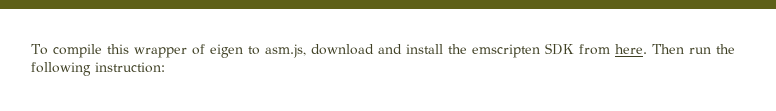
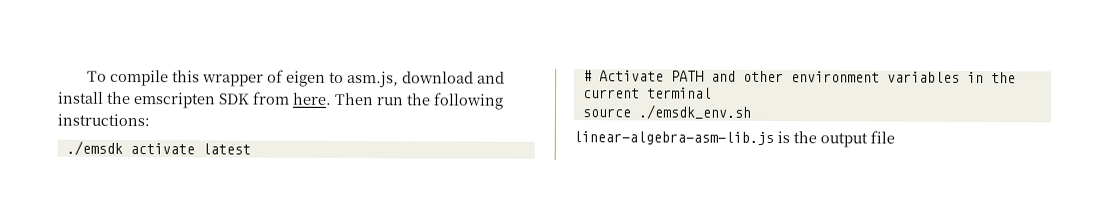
[95,62,165,73] instruction: -> [57,113,150,127] [65,140,251,156] [582,70,1016,84] [582,87,712,99] [581,104,751,120] [573,130,895,148] instructions: // ./emsdk activate latest // # Activate PATH and other environment variables in the current terminal // source ./emsdk_env.sh // linear-algebra-asm-lib.js is the output file

